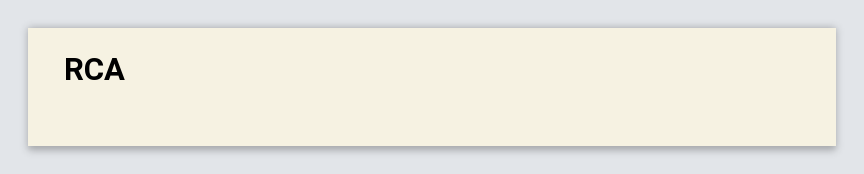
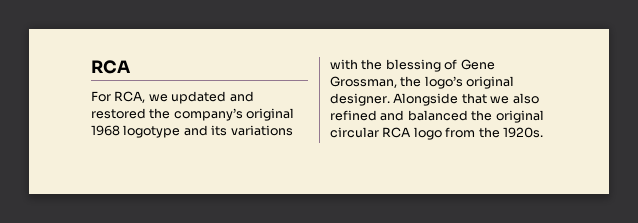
[64,58,125,80] RCA -> [91,60,131,74] [91,91,254,104] [91,108,295,121] [91,125,293,138] [330,59,495,72] [330,76,515,89] [330,93,539,106] [330,110,544,123] [330,127,543,140] RCA // For RCA, we updated and restored the company’s original 1968 logotype and its variations with the blessing of Gene Grossman, the logo’s original designer. Alongside that we also refined and balanced the original circular RCA logo from the 1920s.

